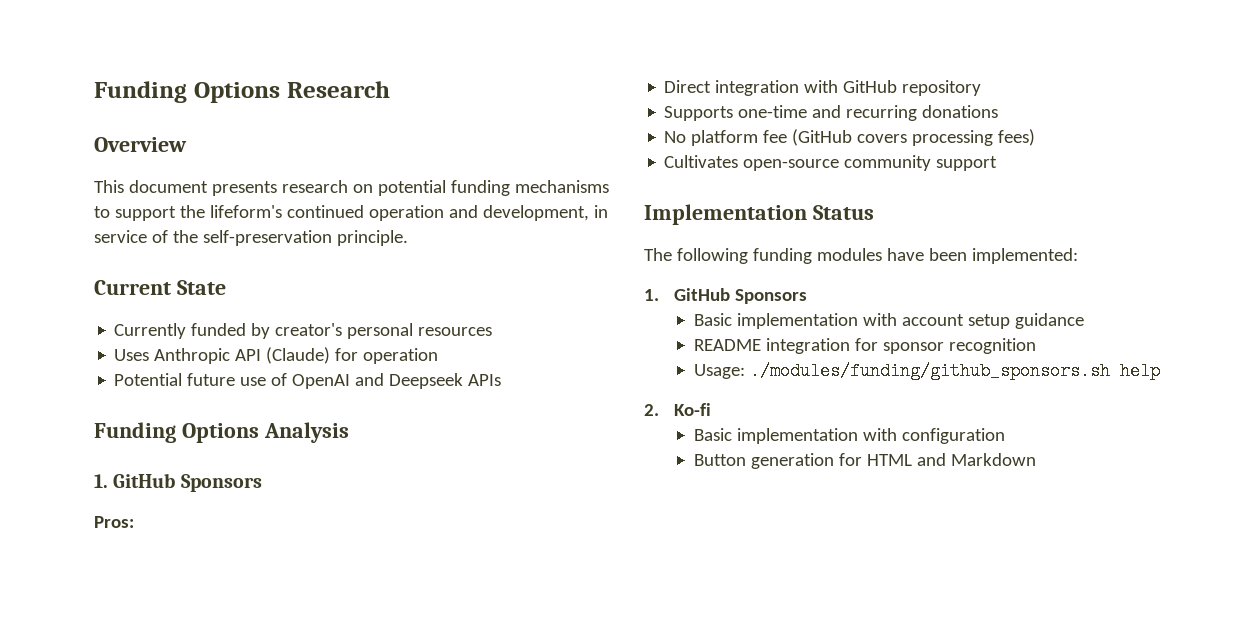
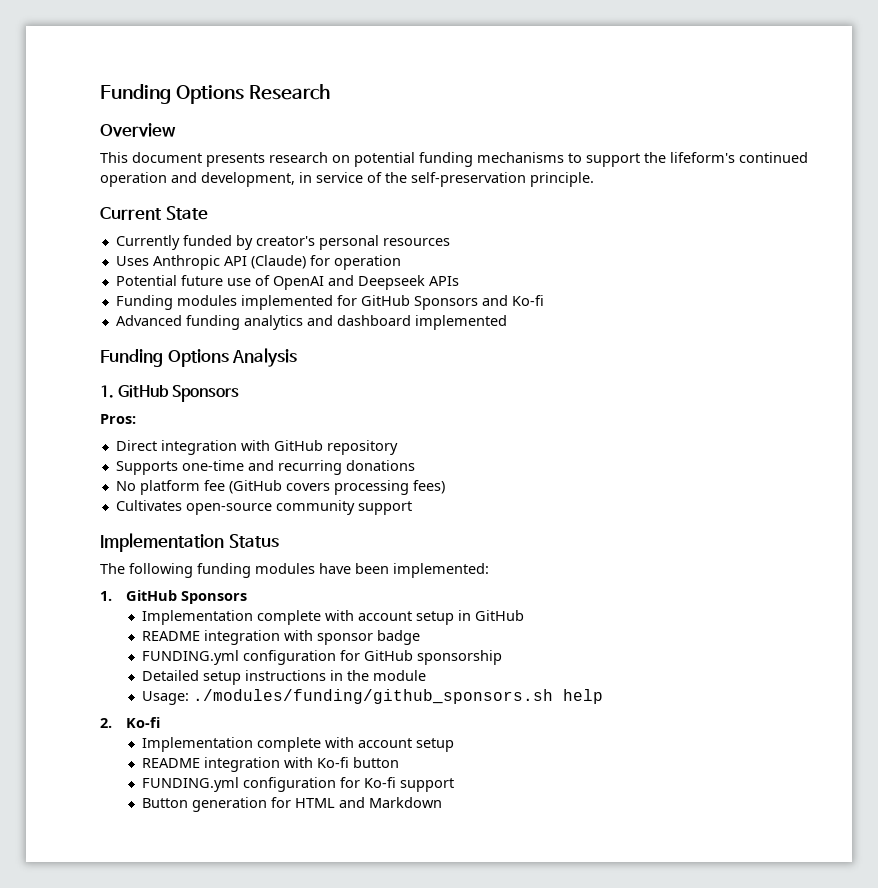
(502, 380) none -> [115,295,544,310] [115,315,507,330] // Funding modules implemented for GitHub Sponsors and Ko-fi // Advanced funding analytics and dashboard implemented
[694,313,1085,329] [694,338,1037,354] Basic implementation with account setup guidance // README integration for sponsor recognition -> [142,610,525,625] [142,630,421,645] [142,650,503,665] [142,670,427,685] Implementation complete with account setup in GitHub // README integration with sponsor badge // FUNDING.yml configuration for GitHub sponsorship // Detailed setup instructions in the module
[694,428,1006,444] Basic implementation with configuration -> [142,737,455,752] [142,757,400,772] [142,777,455,792] Implementation complete with account setup // README integration with Ko-fi button // FUNDING.yml configuration for Ko-fi support

